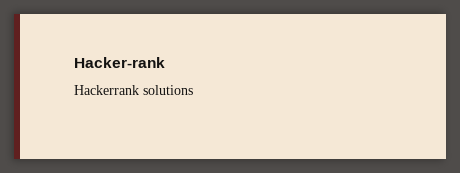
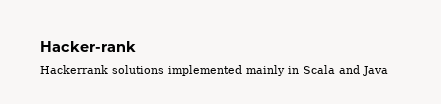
(193, 90) none -> [168,65,388,76] implemented mainly in Scala and Java

